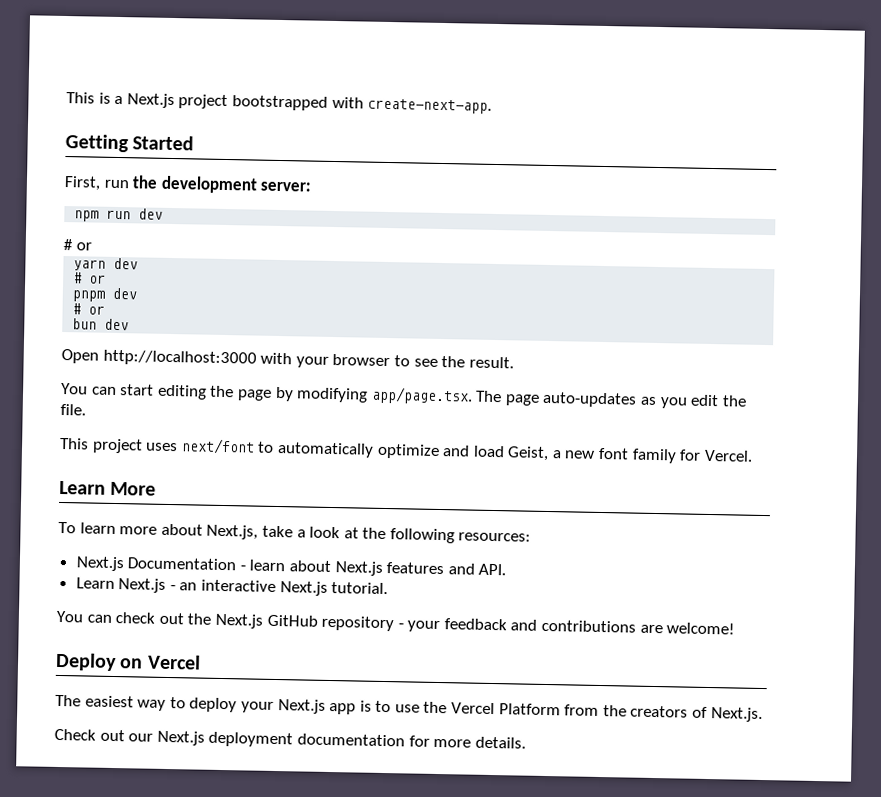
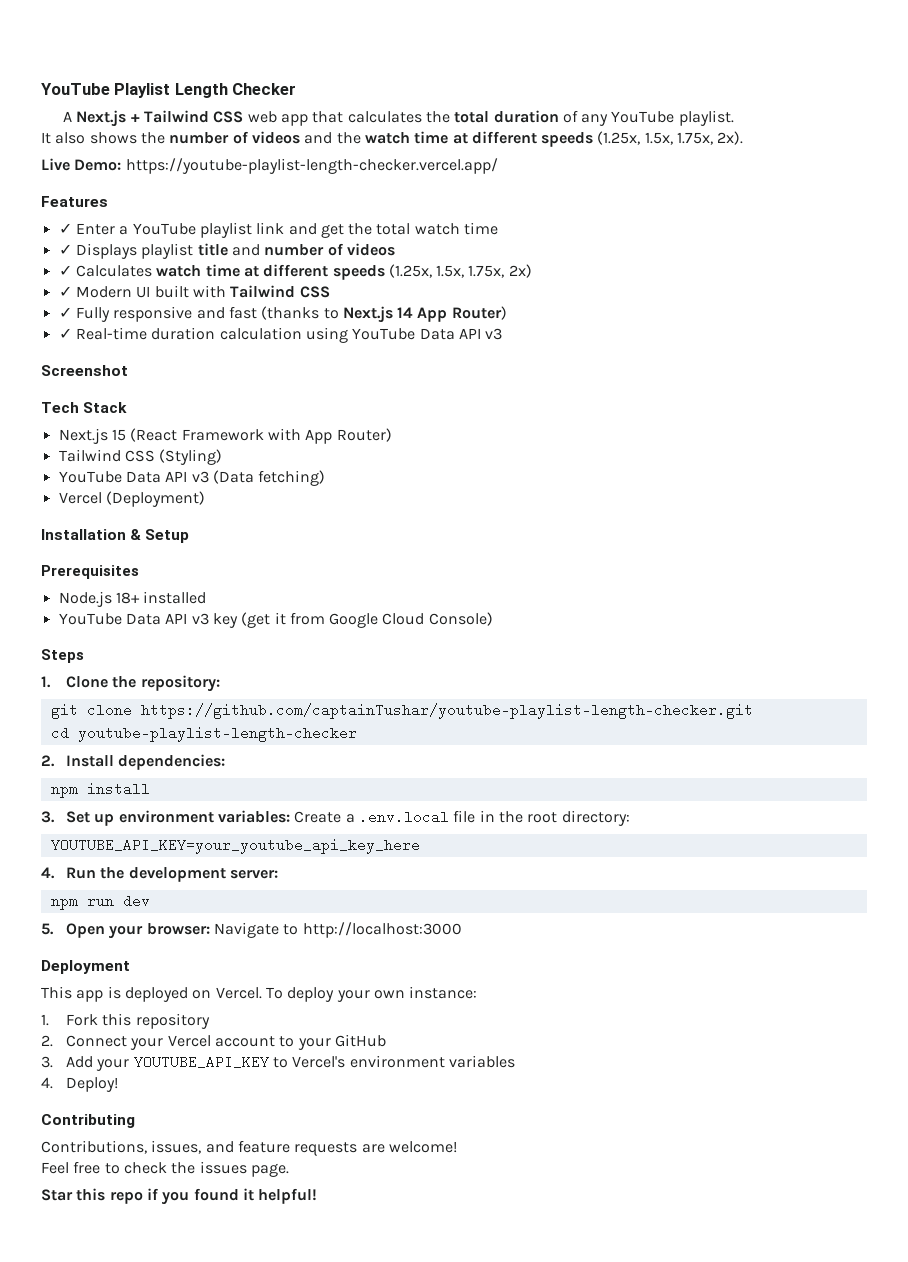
[66,92,493,114] [65,134,195,153] [64,176,129,191] This is a Next.js project bootstrapped with create-next-app. // Getting Started // First, run -> [41,83,297,98] [63,110,734,127] [41,131,744,147] [41,158,498,174] [41,196,108,207] [58,222,499,238] [58,243,395,259] [58,264,532,280] [58,285,330,298] [58,306,507,323] [58,327,503,343] [41,365,128,376] [41,402,128,413] [58,428,392,444] [58,449,223,465] [58,470,326,486] [58,491,205,507] [41,529,190,543] [41,565,139,579] [58,591,207,607] [58,612,493,628] [41,649,84,663] [41,675,220,692] [50,703,753,719] [50,726,357,742] [41,754,226,770] [50,782,150,798] [41,810,630,826] [50,838,420,854] [41,867,97,879] YouTube Playlist Length Checker // A Next.js + Tailwind CSS web app that calculates the total duration of any YouTube playlist. // It also shows the number of videos and the watch time at different speeds (1.25x, 1.5x, 1.75x, 2x). // Live Demo: https://youtube-playlist-length-checker.vercel.app/ // Features // ✓ Enter a YouTube playlist link and get the total watch time // ✓ Displays playlist title and number of videos // ✓ Calculates watch time at different speeds (1.25x, 1.5x, 1.75x, 2x) // ✓ Modern UI built with Tailwind CSS // ✓ Fully responsive and fast (thanks to Next.js 14 App Router) // ✓ Real-time duration calculation using YouTube Data API v3 // Screenshot // Tech Stack // Next.js 15 (React Framework with App Router) // Tailwind CSS (Styling) // YouTube Data API v3 (Data fetching) // Vercel (Deployment) // Installation & Setup // Prerequisites // Node.js 18+ installed // YouTube Data API v3 key (get it from Google Cloud Console) // Steps // 1. Clone the repository: // git clone https://github.com/captainTushar/youtube-playlist-length-checker.git // cd youtube-playlist-length-checker // 2. Install dependencies: // npm install // 3. Set up environment variables: Create a .env.local file in the root directory: // YOUTUBE_API_KEY=your_youtube_api_key_here // 4. Run
[63,239,92,251] [73,257,139,271] [73,272,107,284] [72,287,138,302] [72,303,106,315] [72,318,130,331] [61,348,514,369] [61,382,747,409] [60,403,86,416] [60,437,753,464] [59,480,157,496] [58,521,532,544] [75,556,507,576] [75,577,389,596] [56,610,736,635] [55,652,201,672] [55,694,763,723] [54,728,526,749] # or // yarn dev // # or // pnpm dev // # or // bun dev // Open http://localhost:3000 with your browser to see the result. // You can start editing the page by modifying app/page.tsx. The page auto-updates as you edit the file. // This project uses next/font to automatically optimize and load Geist, a new font family for Vercel. // Learn More // To learn more about Next.js, take a look at the following resources: // Next.js Documentation - learn about Next.js features and API. // Learn Next.js - an interactive Next.js tutorial. // You can check out the Next.js GitHub repository - your feedback and contributions are welcome! // Deploy on Vercel // The easiest way to deploy your Next.js app is to use the Vercel Platform from the creators of Next.js. // Check out our Next.js deployment documentation for more details. -> [41,922,462,939] [41,960,130,974] [41,986,478,1002] [41,1013,210,1029] [41,1034,387,1050] [41,1055,516,1071] [41,1077,119,1092] [41,1114,135,1128] [41,1140,457,1156] [41,1161,289,1177] [41,1188,318,1205] 5. Open your browser: Navigate to http://localhost:3000 // Deployment // This app is deployed on Vercel. To deploy your own instance: // 1. Fork this repository // 2. Connect your Vercel account to your GitHub // 3. Add your YOUTUBE_API_KEY to Vercel's environment variables // 4. Deploy! // Contributing // Contributions, issues, and feature requests are welcome! // Feel free to check the issues page. // Star this repo if you found it helpful!

